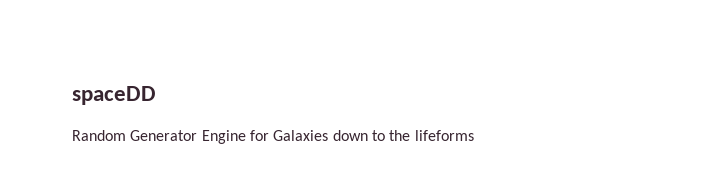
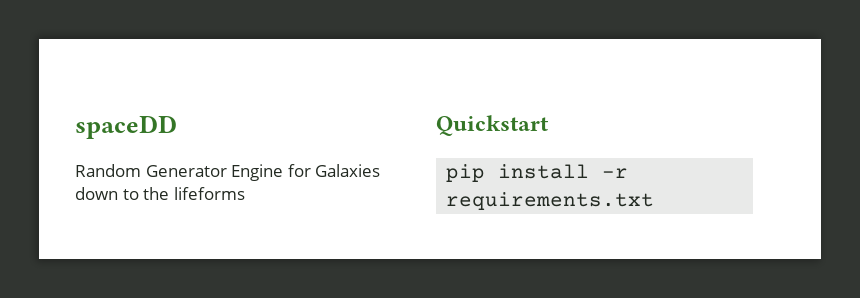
(474, 135) none -> [436,115,549,136] [446,164,629,182] [446,192,655,210] // Quickstart // pip install -r requirements.txt

